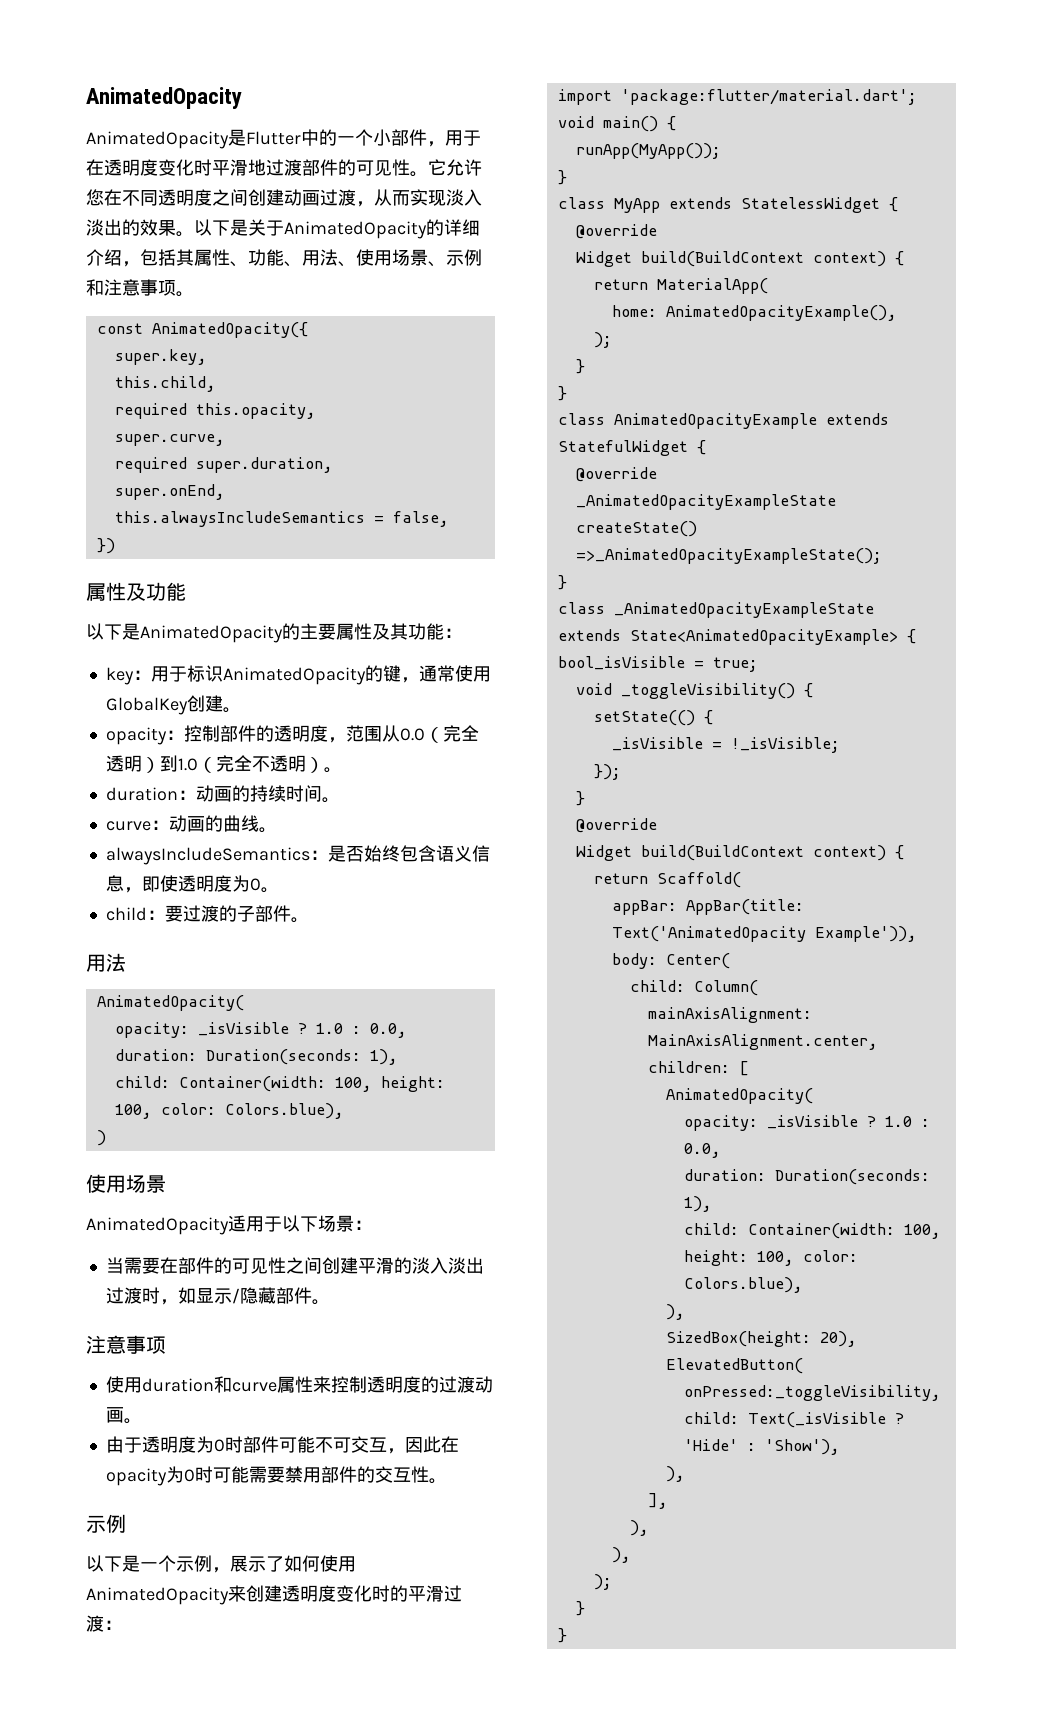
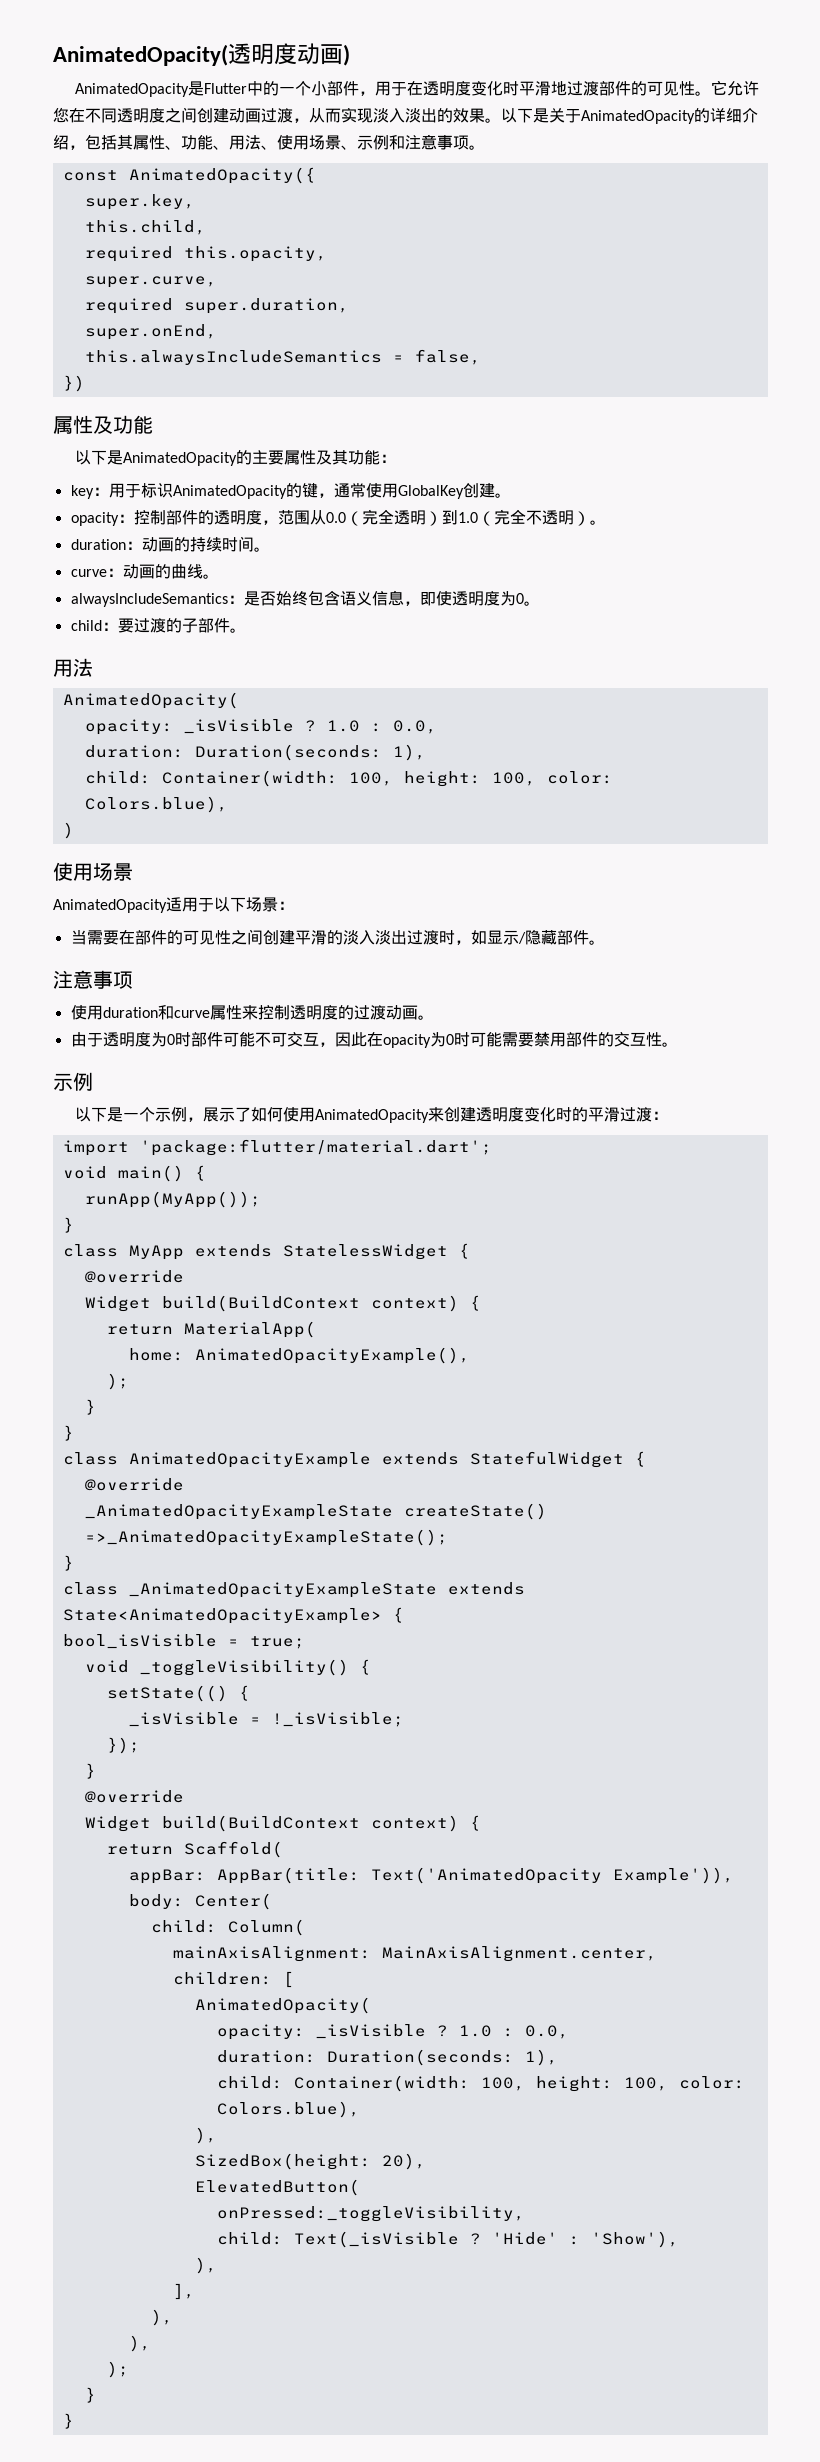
[86,87,242,109] AnimatedOpacity -> [53,43,350,66] AnimatedOpacity(透明度动画)

